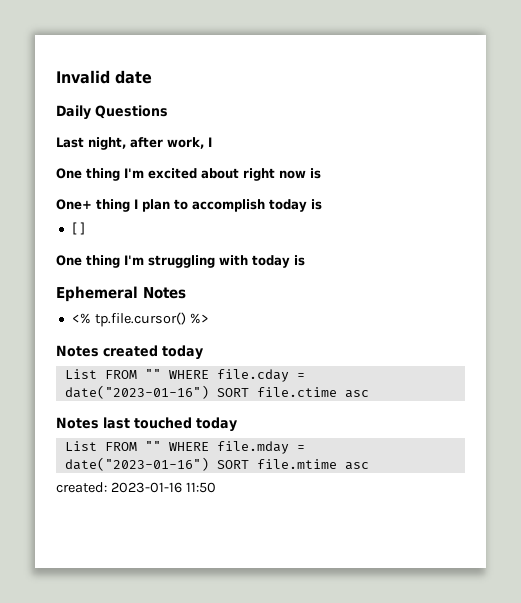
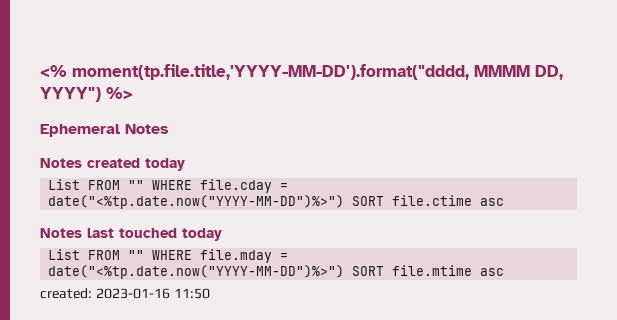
[56,70,152,84] [56,105,168,120] [56,137,212,150] [56,168,321,181] [56,199,322,212] [71,222,85,235] [56,255,305,268] Invalid date // Daily Questions // Last night, after work, I // One thing I'm excited about right now is // One+ thing I plan to accomplish today is // [ ] // One thing I'm struggling with today is -> [40,64,563,80] [40,87,133,102] <% moment(tp.file.title,'YYYY-MM-DD').format("dddd, MMMM DD, YYYY") %>
[71,312,209,327] // <% tp.file.cursor() %> -> (169, 129) none
[64,385,209,399] date("2023-01-16") -> [48,195,345,209] date("<%tp.date.now("YYYY-MM-DD")%>")
[64,457,209,471] date("2023-01-16") -> [48,265,345,279] date("<%tp.date.now("YYYY-MM-DD")%>")

